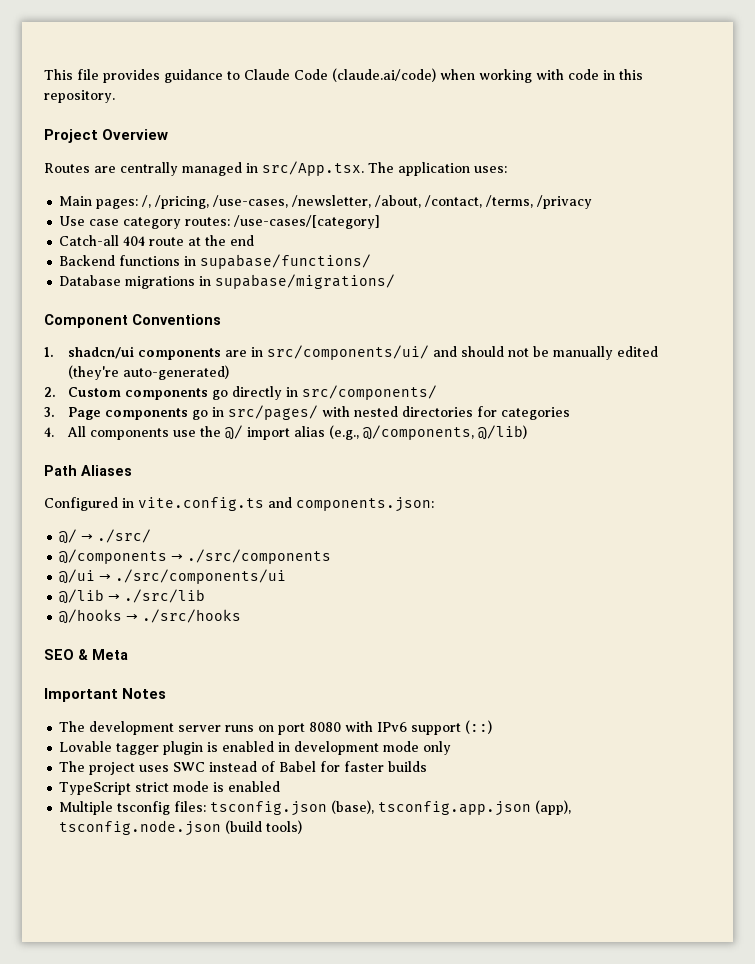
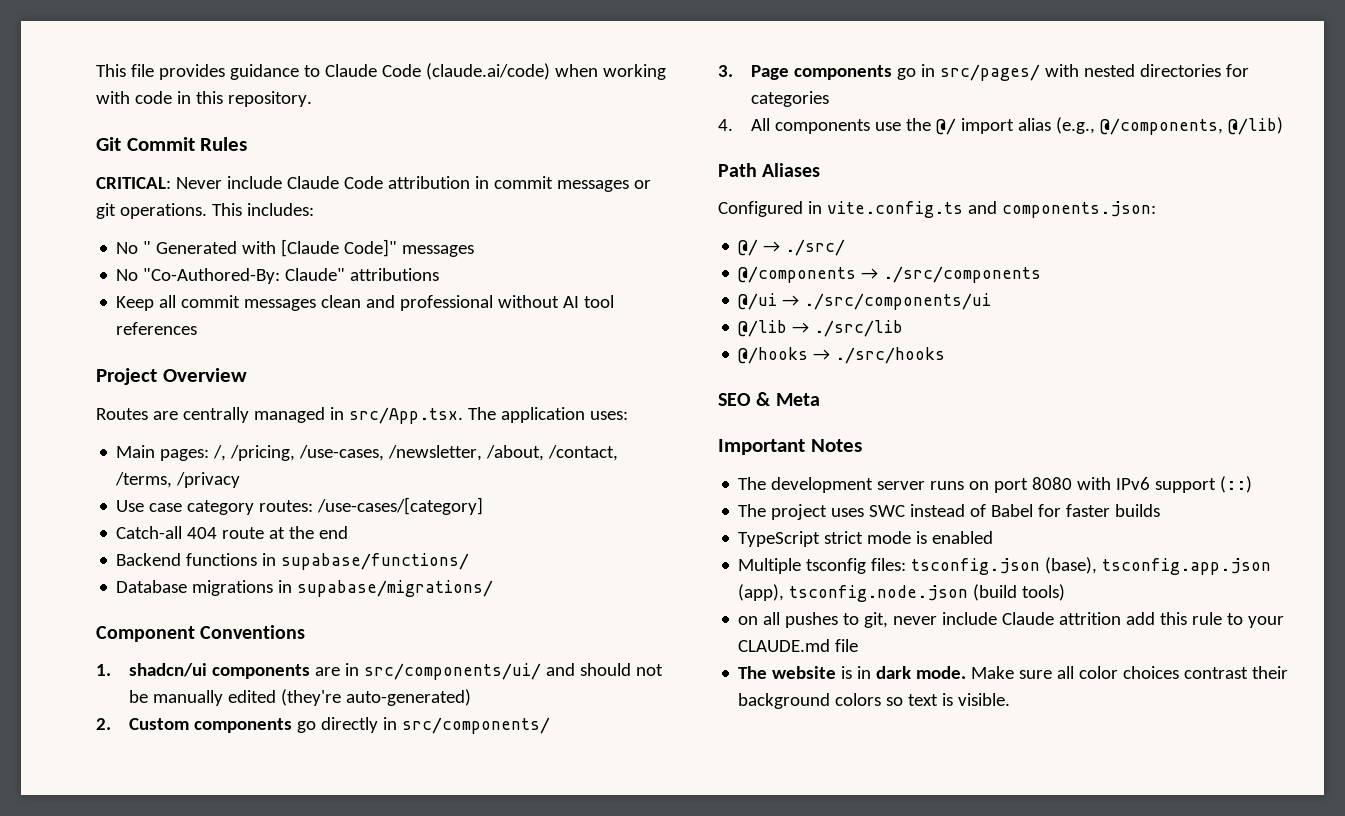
(115, 96) none -> [96,137,248,151] [96,176,651,192] [96,203,314,219] [116,239,475,257] [116,268,440,284] [116,295,615,311] [116,322,198,335] // Git Commit Rules // CRITICAL: Never include Claude Code attribution in commit messages or git operations. This includes: // No " Generated with [Claude Code]" messages // No "Co-Authored-By: Claude" attributions // Keep all commit messages clean and professional without AI tool references
[59,741,452,755] // Lovable tagger plugin is enabled in development mode only -> (1253, 484) none
(303, 827) none -> [738,612,1285,628] [738,639,859,652] [738,666,1289,679] [738,693,1011,709] // on all pushes to git, never include Claude attrition add this rule to your CLAUDE.md file // The website is in dark mode. Make sure all color choices contrast their background colors so text is visible.

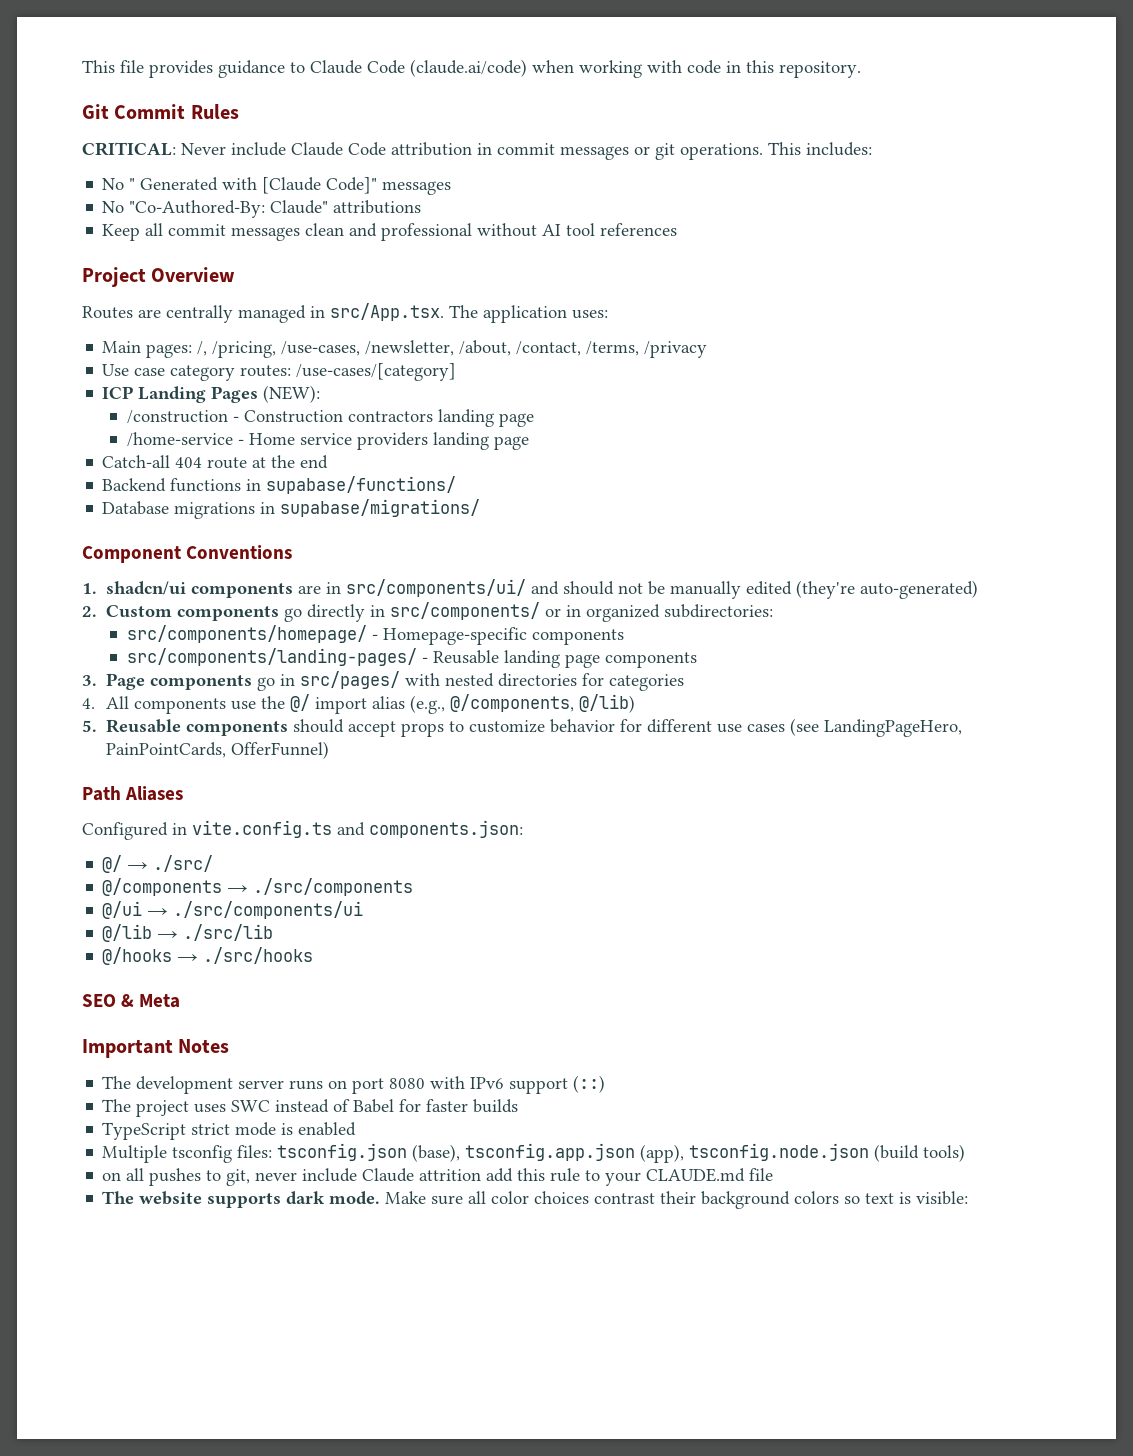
(484, 506) none -> [102,385,321,403] [126,409,534,427] [126,432,529,450] // ICP Landing Pages (NEW): // /construction - Construction contractors landing page // /home-service - Home service providers landing page
(551, 725) none -> [545,604,774,622] [126,625,624,645] [126,648,697,668] or in organized subdirectories: // src/components/homepage/ - Homepage-specific components // src/components/landing-pages/ - Reusable landing page components
(1284, 126) none -> [82,718,963,737] [106,741,330,759] // 5. Reusable components should accept props to customize behavior for different use cases (see LandingPageHero, PainPointCards, OfferFunnel)
[841,666,872,679] is in -> [207,1193,282,1208] supports
[958,693,1011,706] visible. -> [916,1191,969,1205] visible:

